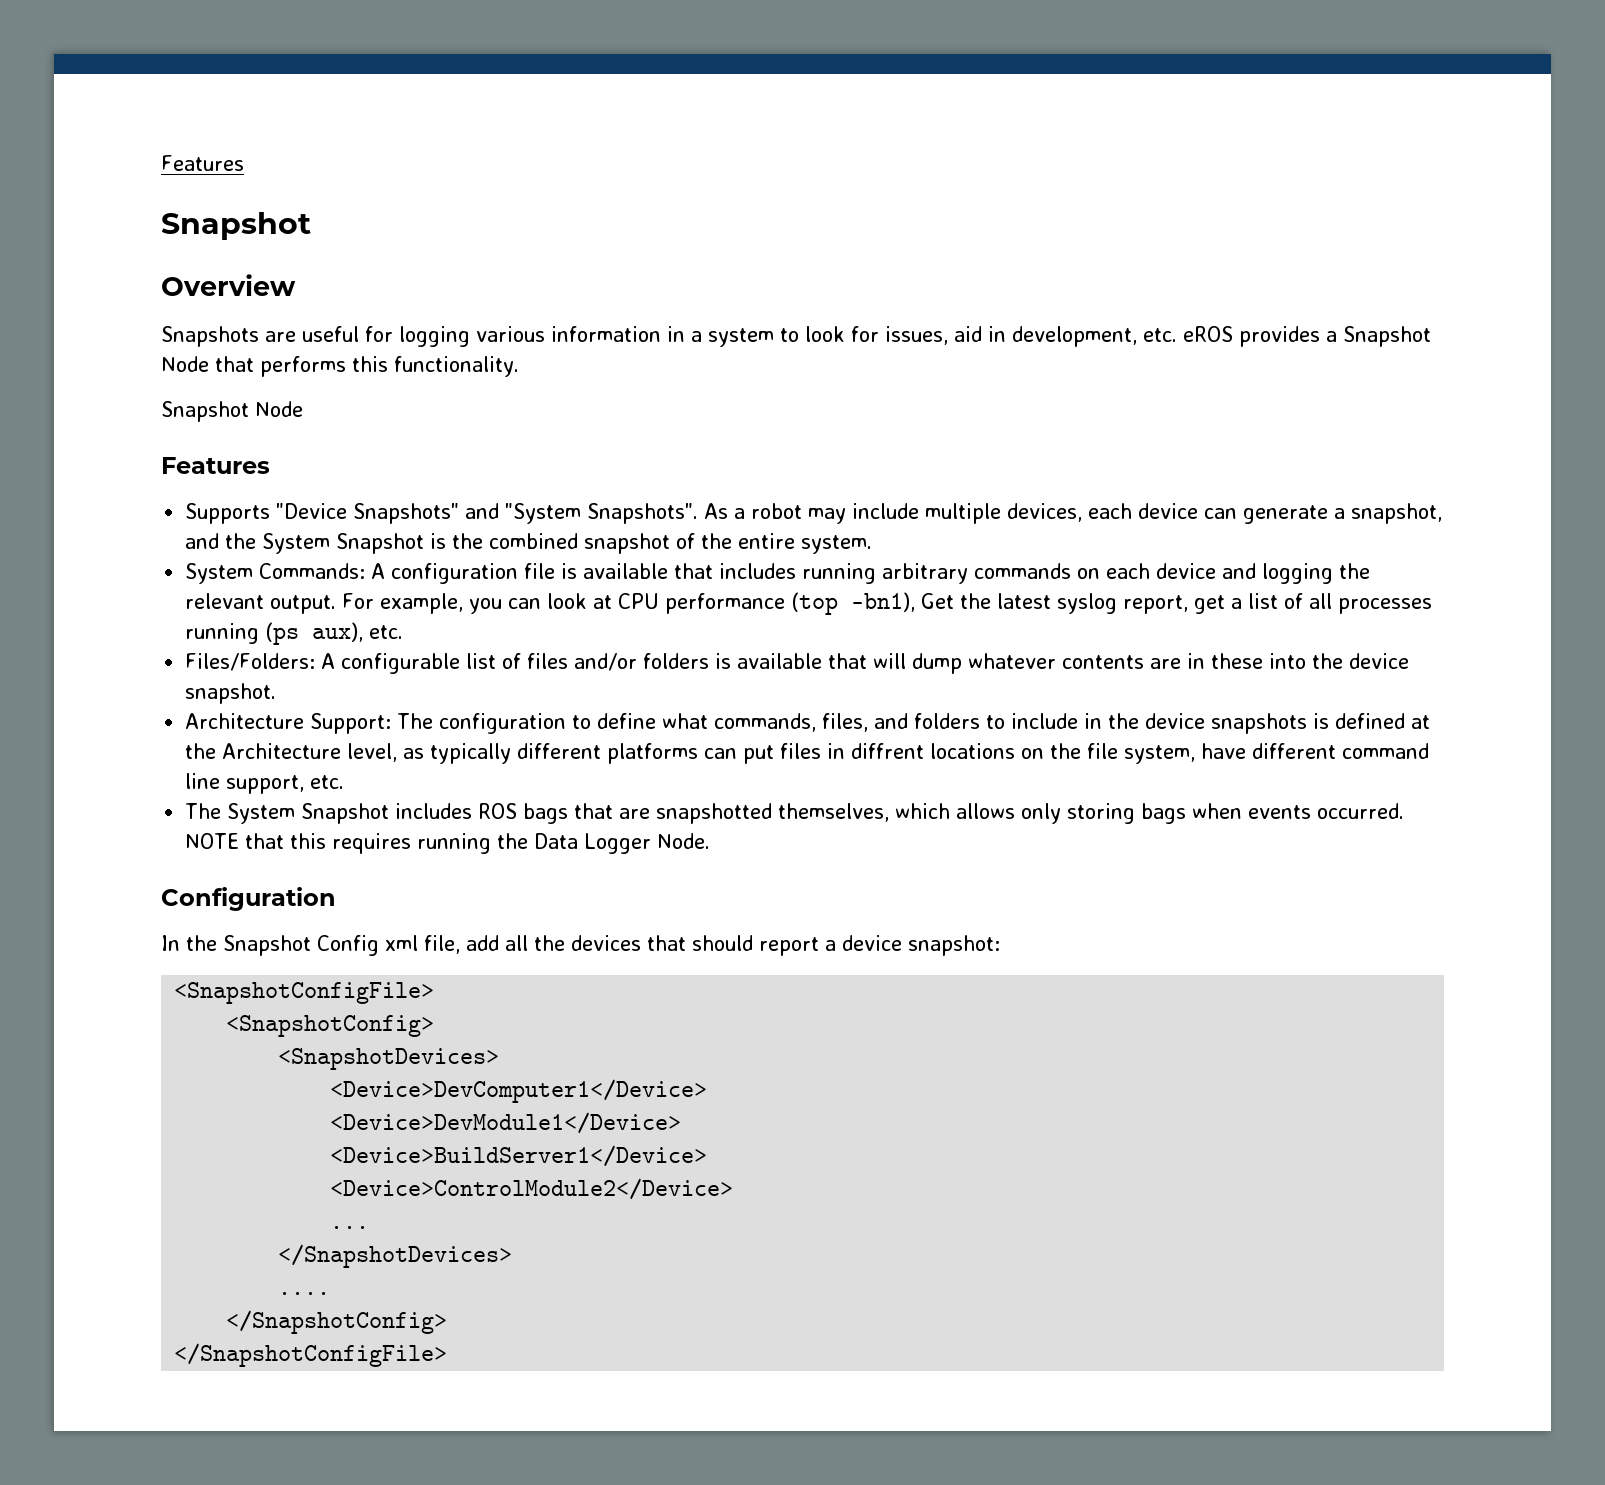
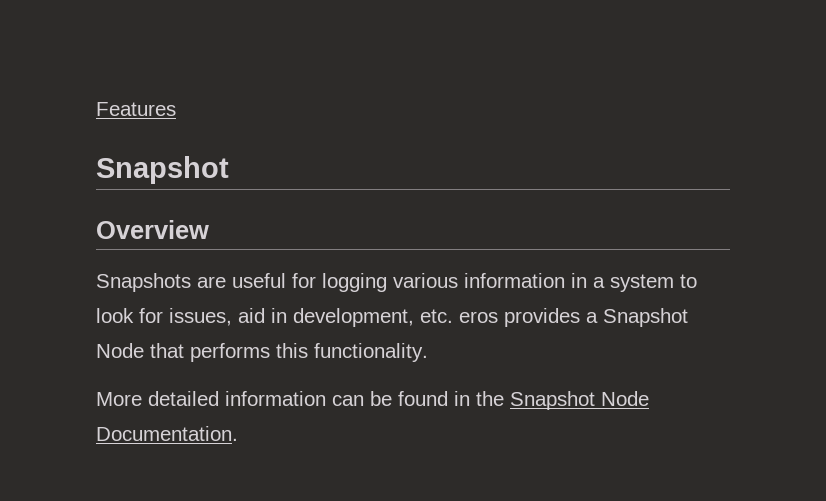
[1183,326,1233,342] eROS -> [459,311,498,323] eros
[161,401,303,422] [161,457,270,474] [185,503,1443,524] [185,533,873,554] [185,563,1371,584] [185,592,1433,615] [185,622,404,645] [185,653,1410,674] [185,683,277,704] [185,713,1431,734] [185,743,1430,764] [185,773,345,794] [185,803,1405,824] [185,833,711,854] [161,887,336,911] [161,935,1000,956] [174,982,435,1004] [226,1015,435,1037] [278,1048,500,1070] [330,1079,708,1103] [330,1112,682,1134] [330,1145,708,1167] [330,1178,734,1200] [330,1226,370,1229] [278,1244,513,1268] [278,1292,331,1295] [226,1310,448,1334] [174,1343,448,1367] Snapshot Node // Features // Supports "Device Snapshots" and "System Snapshots". As a robot may include multiple devices, each device can generate a snapshot, and the System Snapshot is the combined snapshot of the entire system. // System Commands: A configuration file is available that includes running arbitrary commands on each device and logging the relevant output. For example, you can look at CPU performance (top -bn1), Get the latest syslog report, get a list of all processes running (ps aux), etc. // Files/Folders: A configurable list of files and/or folders is available that will dump whatever contents are in these into the device snapshot. // Architecture Support: The configuration to define what commands, files, and folders to include in the device snapshots is defined at the Architecture level, as typically different platforms can put files in diffrent locations on the file system, have different command line support, etc. // The System Snapshot includes ROS bags that are snapshotted themselves, which allows only storing bags when events occurred. NOTE that this requires running the Data Logger Node. // Configuration // In the Snapshot Config xml file, add all the devices that should report a device snapshot: // <SnapshotConfigFile> // <SnapshotConfig> // <SnapshotDevices> // <Device>DevComputer1</Device> // <Device>DevModule1</Device> // <Device>BuildServer1</Device> // <Device>ControlModule2</Device> // ... // </SnapshotDevices> // .... // </SnapshotConfig> // </SnapshotConfigFile> -> [96,391,649,410] [96,426,238,441] More detailed information can be found in the Snapshot Node Documentation.

